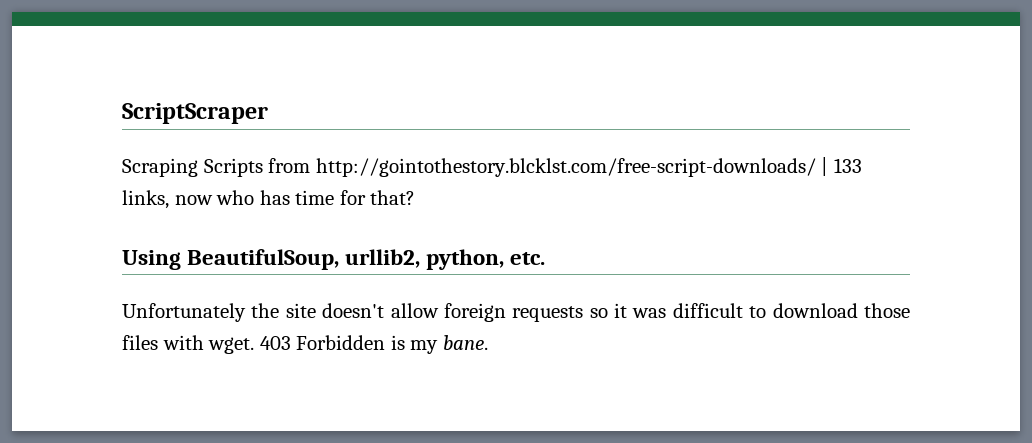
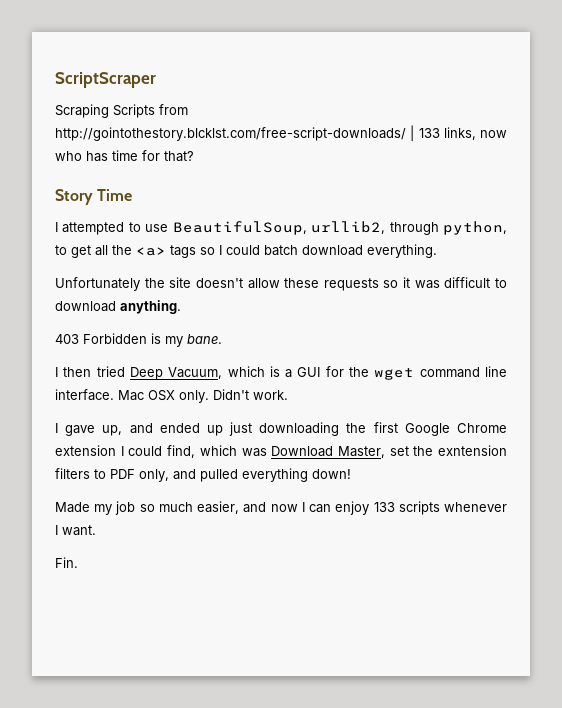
[122,249,546,270] Using BeautifulSoup, urllib2, python, etc. -> [55,189,133,205] [55,221,508,235] [55,244,437,258] Story Time // I attempted to use BeautifulSoup, urllib2, through python, to get all the <a> tags so I could batch download everything.
[443,303,506,322] foreign -> [284,278,320,288] these
[864,303,911,318] [122,335,255,354] those files with wget. -> [120,300,181,314] anything. //
(488, 342) none -> [55,366,508,380] [55,389,288,403] [55,422,508,436] [55,445,507,458] [55,468,351,482] [55,501,507,515] [55,525,96,536] [55,557,78,568] // I then tried Deep Vacuum, which is a GUI for the wget command line interface. Mac OSX only. Didn't work. // I gave up, and ended up just downloading the first Google Chrome extension I could find, which was Download Master, set the exntension filters to PDF only, and pulled everything down! // Made my job so much easier, and now I can enjoy 133 scripts whenever I want. // Fin.

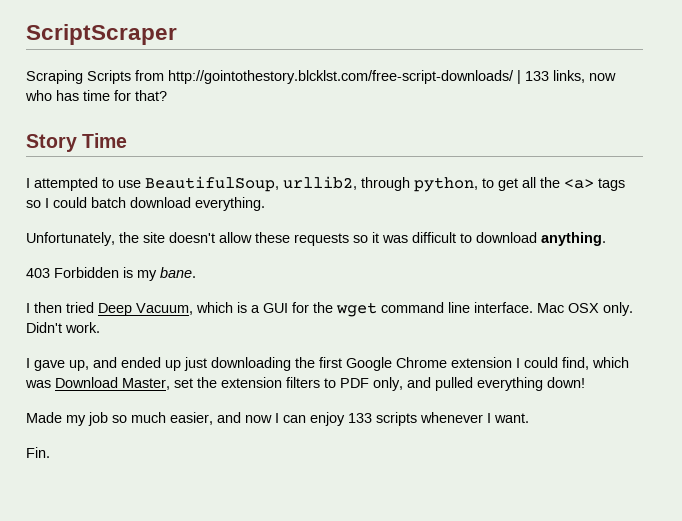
[55,277,140,291] Unfortunately -> [26,232,115,246] Unfortunately,
[437,445,507,456] exntension -> [221,377,282,388] extension

